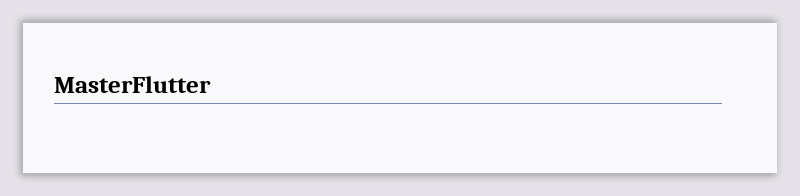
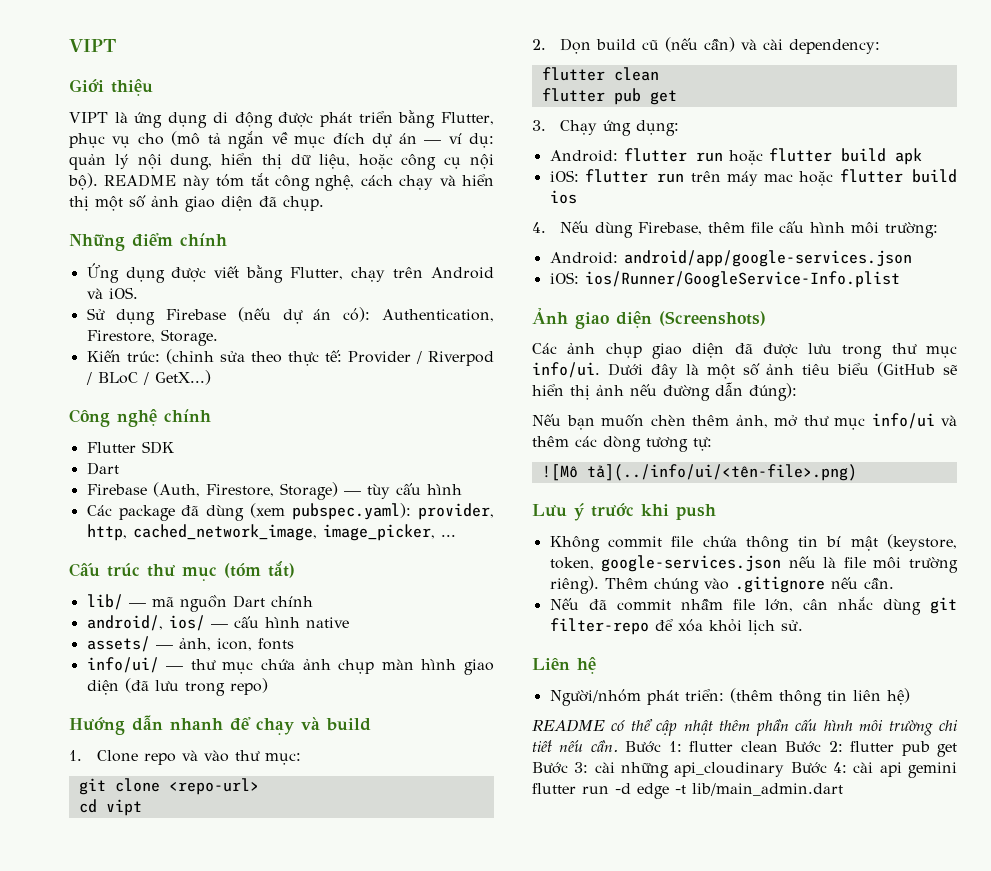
[54,76,211,93] MasterFlutter -> [69,39,116,52] [69,79,153,96] [69,110,494,128] [69,131,494,149] [69,153,494,170] [68,173,494,191] [69,195,324,212] [69,233,227,251] [86,263,495,283] [86,287,138,299] [86,307,494,325] [86,329,218,346] [86,349,494,366] [85,370,211,385] [69,409,211,427] [86,441,174,454] [86,462,119,475] [86,482,462,500] [86,503,494,521] [86,524,456,541] [69,561,295,581] [86,594,313,612] [86,615,349,631] [86,636,294,652] [86,657,495,675] [86,678,268,696] [69,715,371,735] [69,750,301,765] [78,778,259,795] [78,799,142,816] [532,37,880,54] [541,67,659,81] [541,88,677,105] [532,120,679,136] [549,148,922,165] [549,169,957,186] [549,190,577,204] [532,221,938,238] [549,250,912,267] [549,271,900,288] [532,308,766,329] [532,343,957,359] [532,362,957,379] [532,382,797,401] [532,413,957,430] [532,436,712,452] [541,464,857,481] [532,503,716,521] [549,534,957,552] [549,555,958,573] [549,576,894,594] [549,597,957,615] [549,618,803,635] [532,657,596,674] [549,688,910,706] [532,719,958,736] [532,740,957,757] [532,762,957,778] [532,783,843,799] VIPT // Giới thiệu // VIPT là ứng dụng di động được phát triển bằng Flutter, phục vụ cho (mô tả ngắn về mục đích dự án — ví dụ: quản lý nội dung, hiển thị dữ liệu, hoặc công cụ nội bộ). README này tóm tắt công nghệ, cách chạy và hiển thị một số ảnh giao diện đã chụp. // Những điểm chính // Ứng dụng được viết bằng Flutter, chạy trên Android và iOS. // Sử dụng Firebase (nếu dự án có): Authentication, Firestore, Storage. // Kiến trúc: (chỉnh sửa theo thực tế: Provider / Riverpod / BLoC / GetX...) // Công nghệ chính // Flutter SDK // Dart // Firebase (Auth, Firestore, Storage) — tùy cấu hình // Các package đã dùng (xem pubspec.yaml): provider, http, cached_network_image, image_picker, ... // Cấu trúc thư mục (tóm tắt) // lib/ — mã nguồn Dart chính // android/, ios/ — cấu hình native // assets/ — ảnh, icon, fonts // info/ui/ — thư mục chứa ảnh chụp màn hình giao diện (đã lưu trong repo) // Hướng dẫn nhanh để chạy và build // 1. Clone repo và vào thư mục: // git clone <repo-url> // cd vipt // 2. Dọn build cũ (nếu cần) và cài dependency: // flutter clean // flutter pub get // 3. Chạy ứng dụng: // Android: flutter run hoặc flutter build apk // iOS: flutter run trên máy mac hoặc flutter build ios // 4. Nếu dùng Firebase, thêm file cấu hình môi trường: // Android: android/app/google-services.json // iOS: ios/Runner/GoogleService-Info.plist // Ảnh giao diện (Screenshots) // Các ảnh chụp giao diện đã được lưu trong thư mục info/ui. Dưới đây là một số ảnh tiêu biểu (GitHub sẽ hiển thị ảnh nếu đường dẫn đúng): // Nếu bạn muốn chèn thêm ảnh, mở thư mục info/ui và thêm các dòng tương tự: // ![Mô tả](../info/ui/<tên-file>.png) // Lưu ý trước khi push // Không commit file chứa thông tin bí mật (keystore, token, google-services.json nếu là file môi trường riêng). Thêm chúng vào .gitignore nếu cần. // Nếu đã commit nhầm file lớn, cân nhắc dùng git filter-repo để xóa khỏi lịch sử. // Liên hệ // Người/nhóm phát triển: (thêm thông tin liên hệ) // README có thể cập nhật thêm phần cấu hình môi trường chi tiết nếu cần. Bước 1: flutter clean Bước 2: flutter pub get Bước 3: cài những api_cloudinary Bước 4: cài api gemini flutter run -d edge -t lib/main_admin.dart

